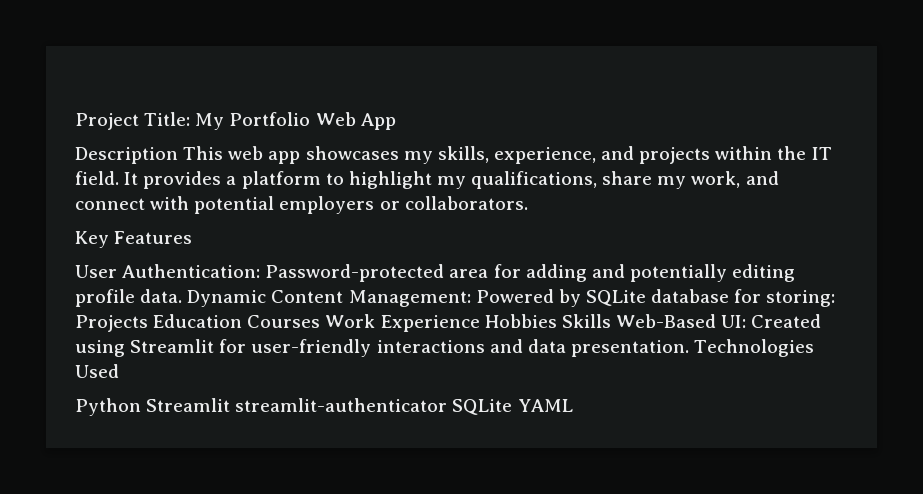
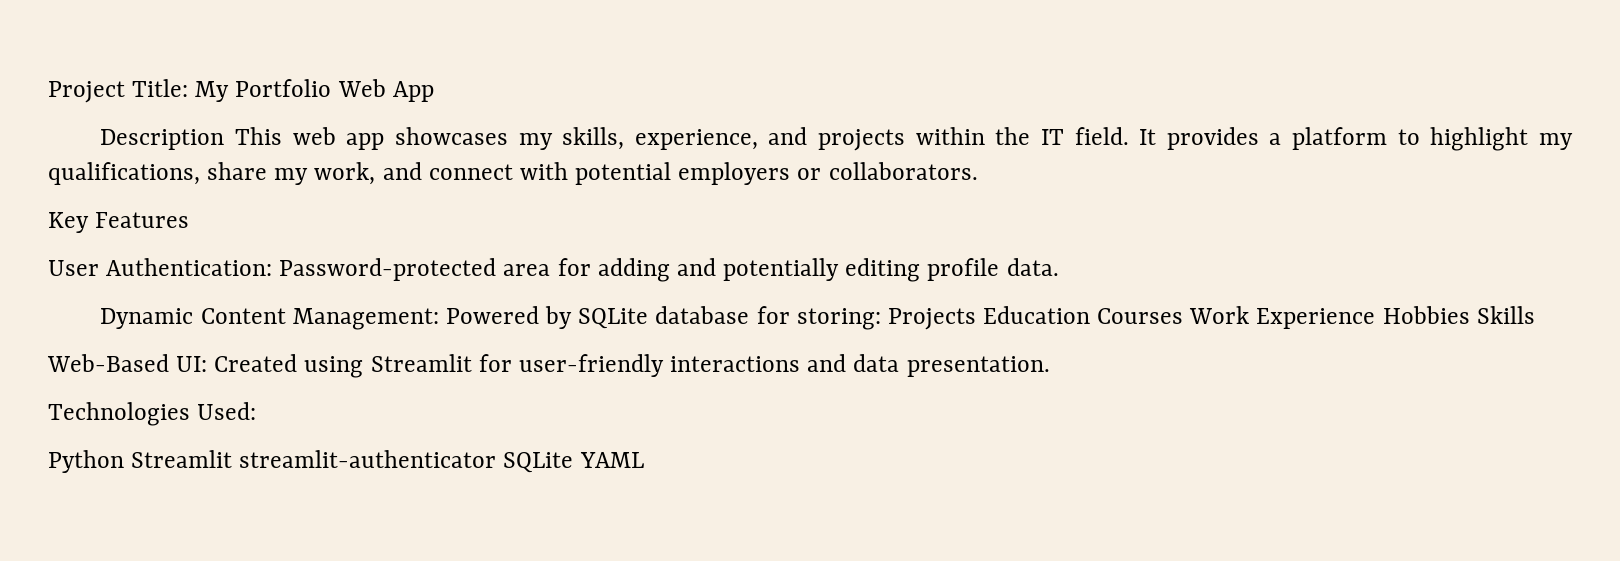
(183, 296) none -> (1059, 267) //
(611, 321) none -> (1535, 315) //
[694,339,815,357] [75,364,119,378] Technologies Used -> [48,402,257,426] // Technologies Used:

